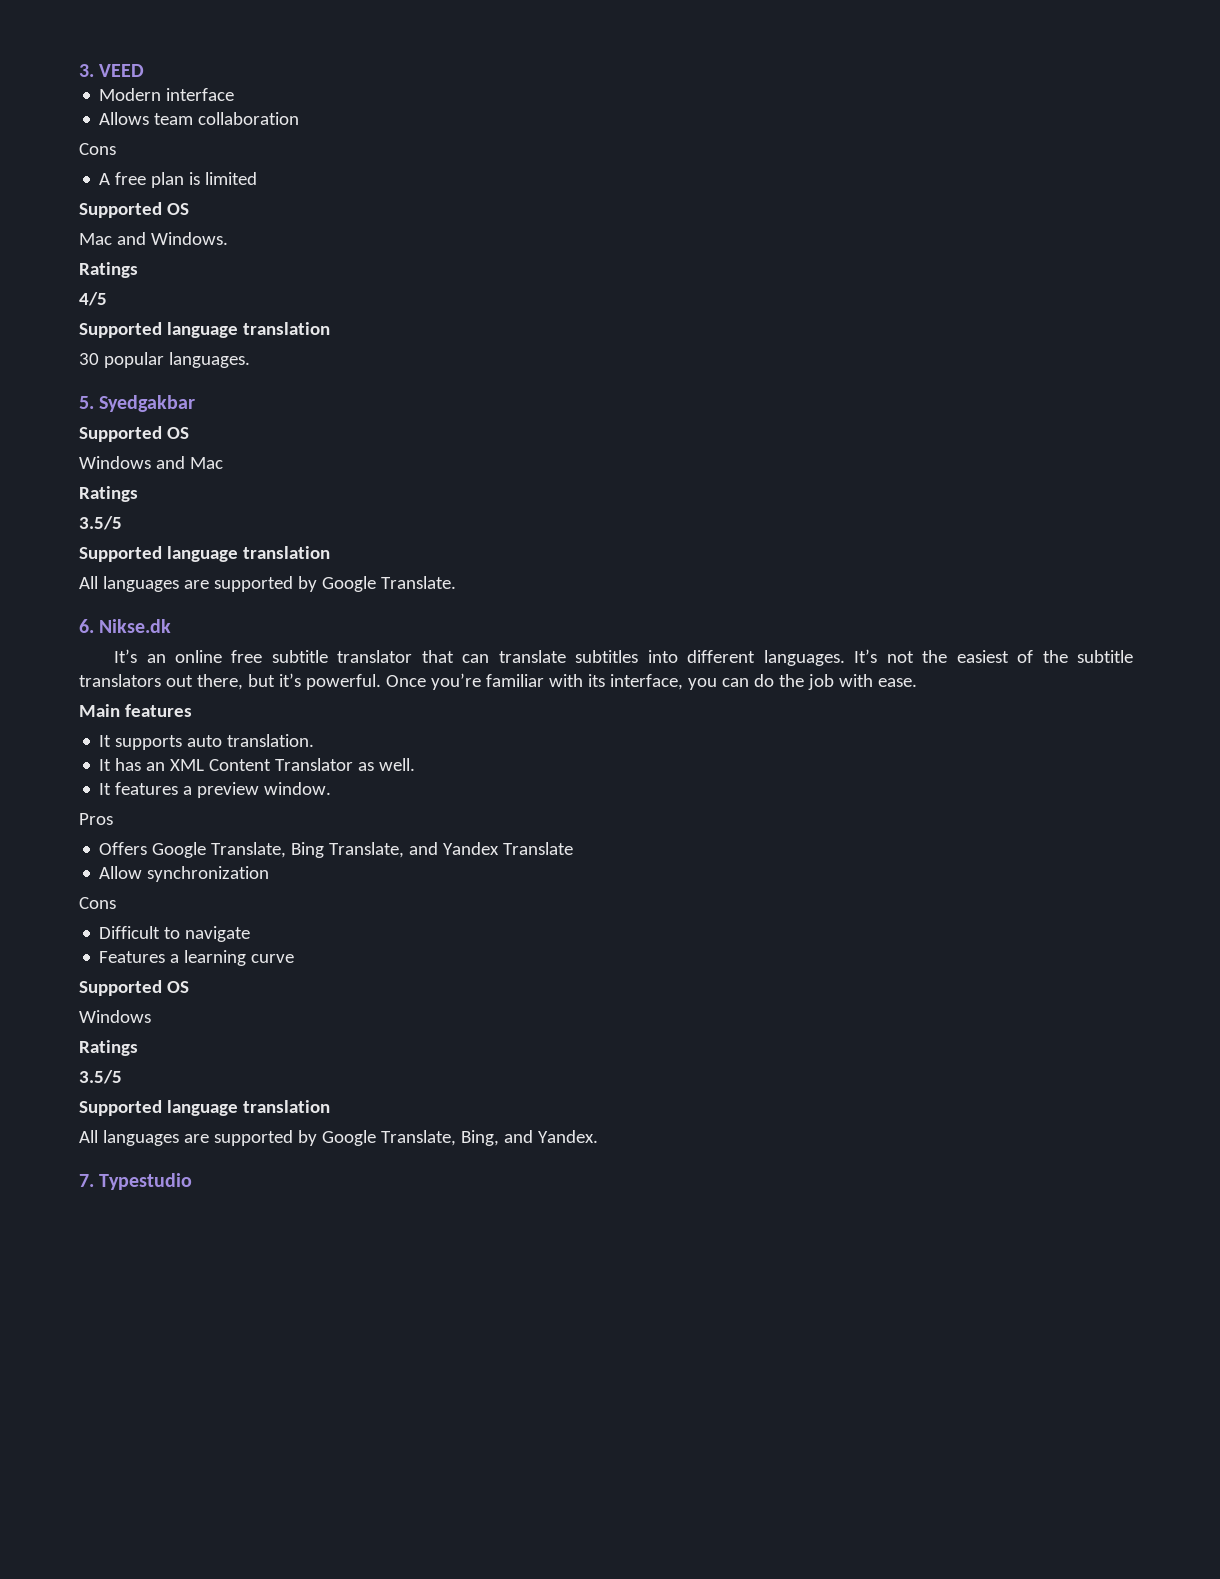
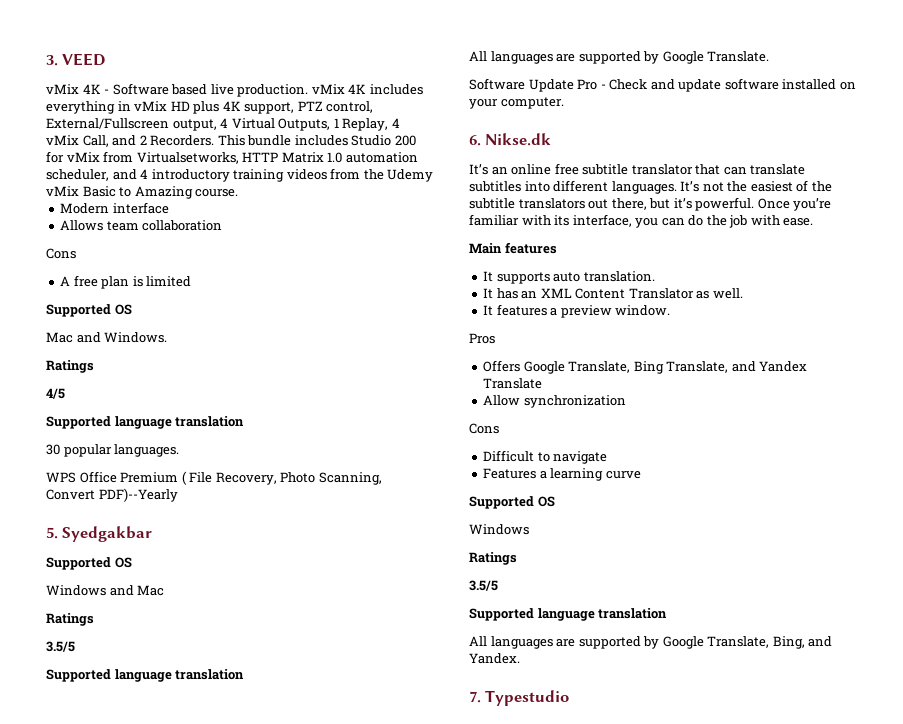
(145, 70) none -> [46,83,423,97] [46,101,374,114] [46,118,400,131] [46,135,416,147] [46,151,418,164] [46,168,434,182] [46,186,239,199] // vMix 4K - Software based live production. vMix 4K includes everything in vMix HD plus 4K support, PTZ control, External/Fullscreen output, 4 Virtual Outputs, 1 Replay, 4 vMix Call, and 2 Recorders. This bundle includes Studio 200 for vMix from Virtualsetworks, HTTP Matrix 1.0 automation scheduler, and 4 introductory training videos from the Udemy vMix Basic to Amazing course.
(250, 360) none -> [46,471,382,485] [46,488,178,502] // WPS Office Premium ( File Recovery, Photo Scanning, Convert PDF)--Yearly
(456, 582) none -> [469,78,856,92] [469,97,564,109] // Software Update Pro - Check and update software installed on your computer.

